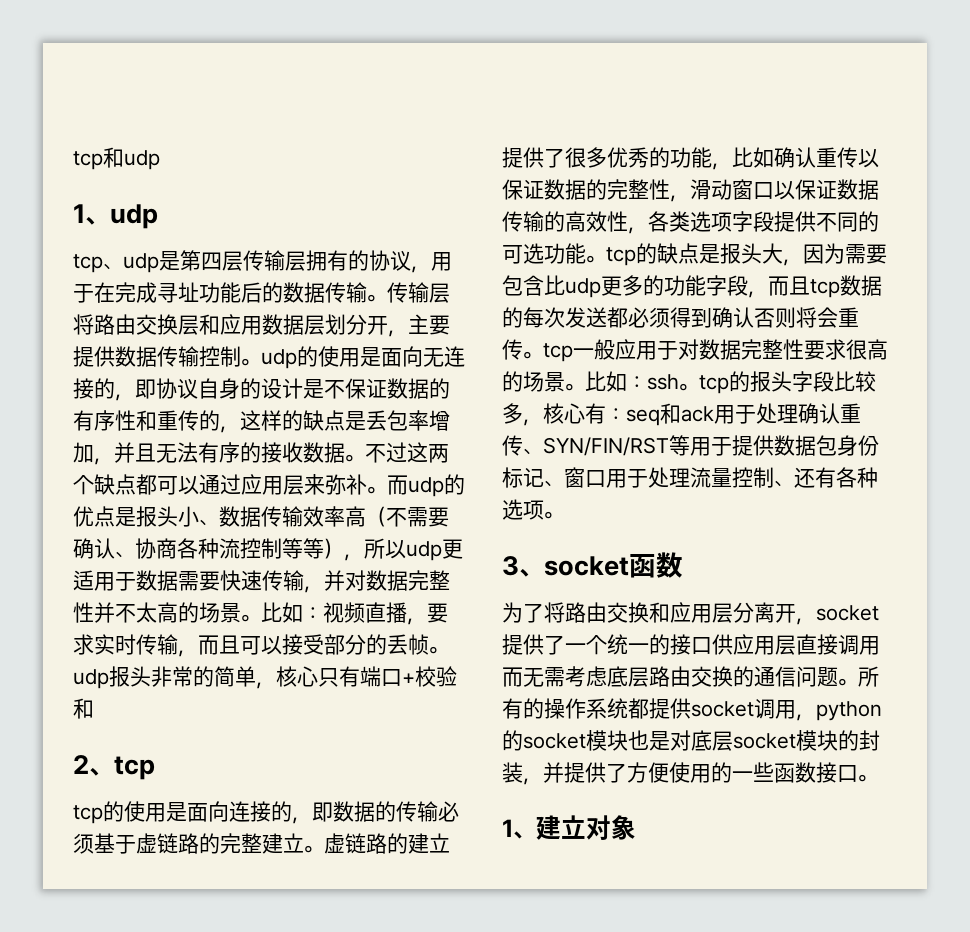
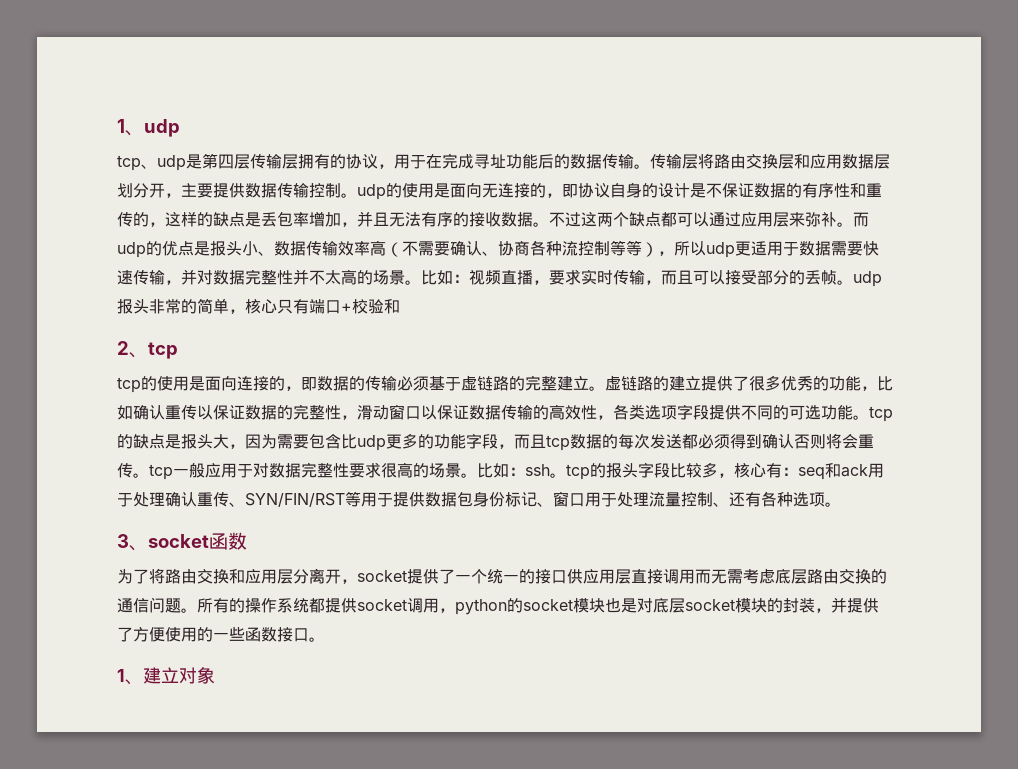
[73,147,160,170] tcp和udp // -> (117, 126) none

